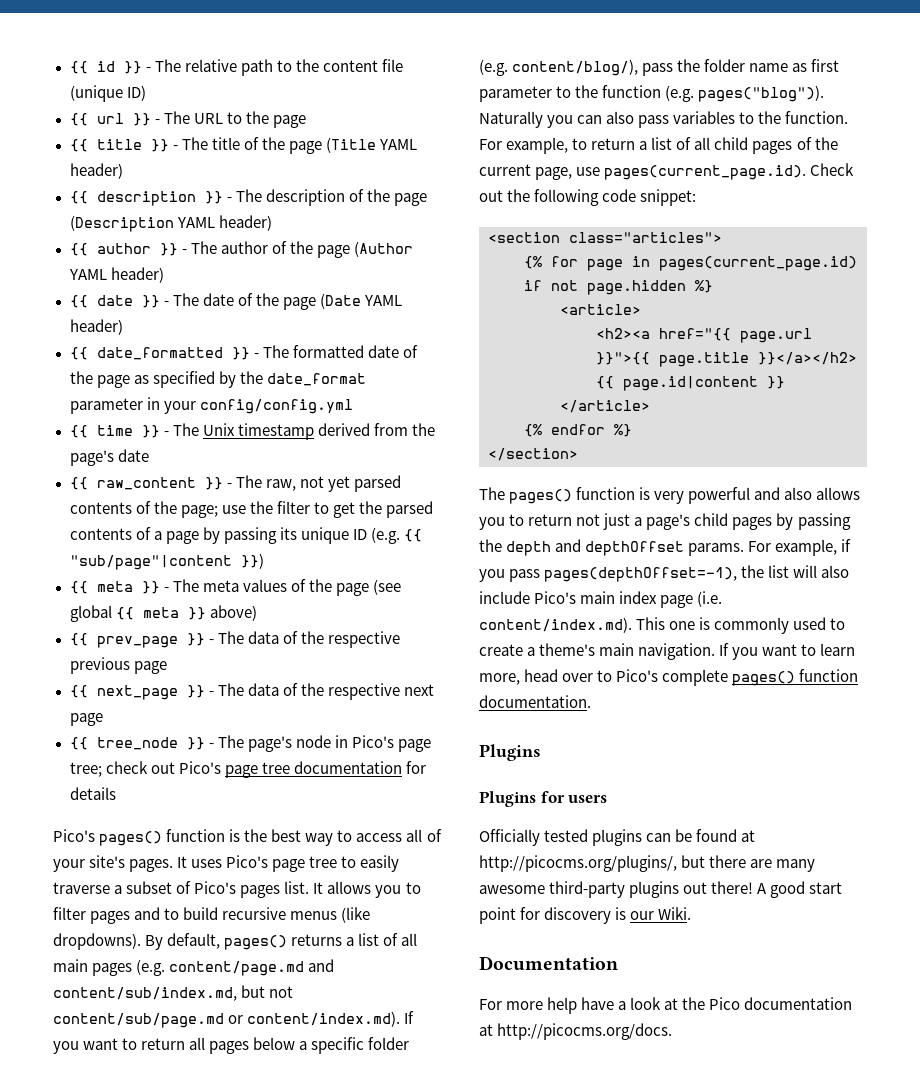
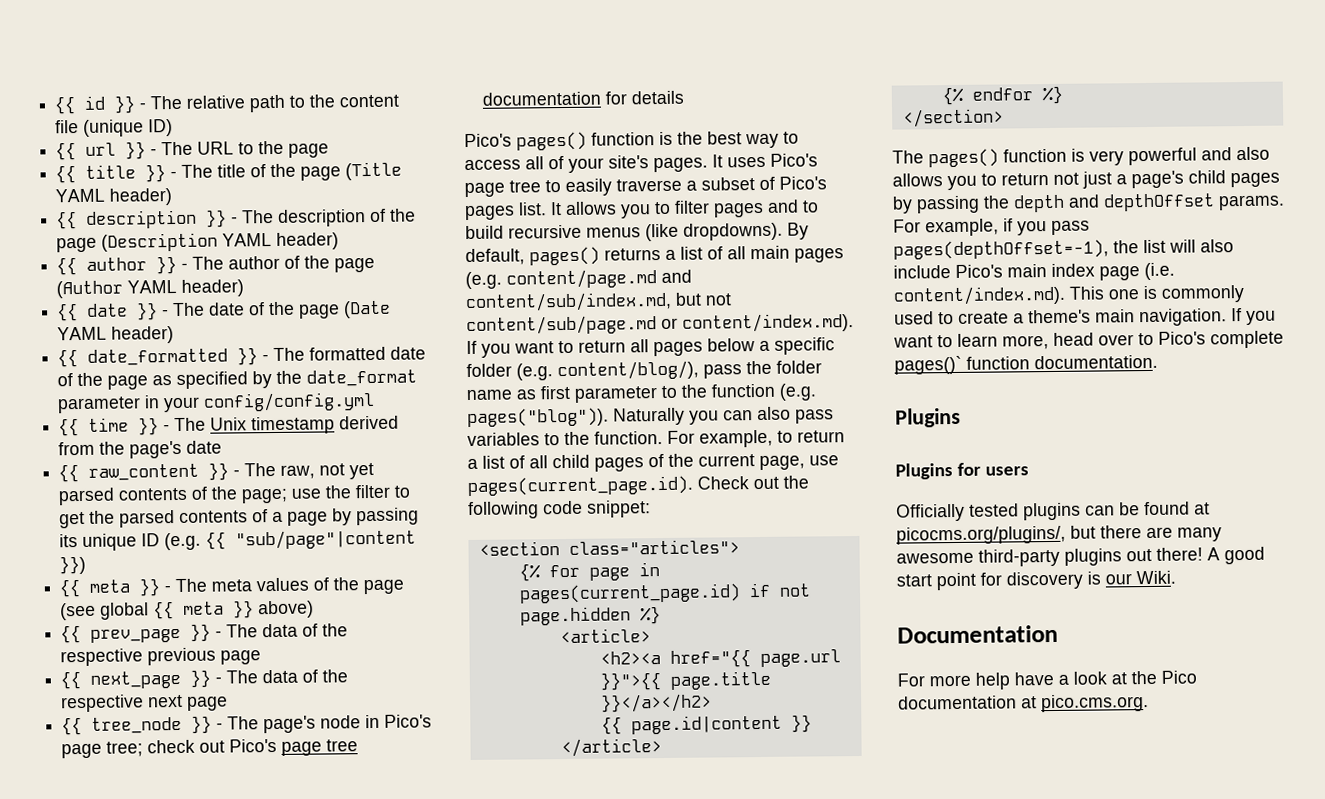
[732,671,796,686] pages() -> [894,355,962,375] pages()`
[479,855,677,872] http://picocms.org/plugins/, -> [896,525,1066,545] picocms.org/plugins/,
[497,1023,673,1040] http://picocms.org/docs. -> [1041,694,1149,713] pico.cms.org.

